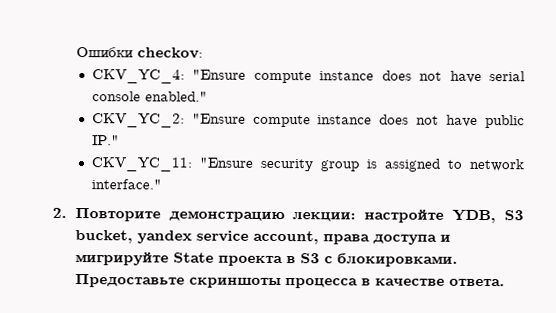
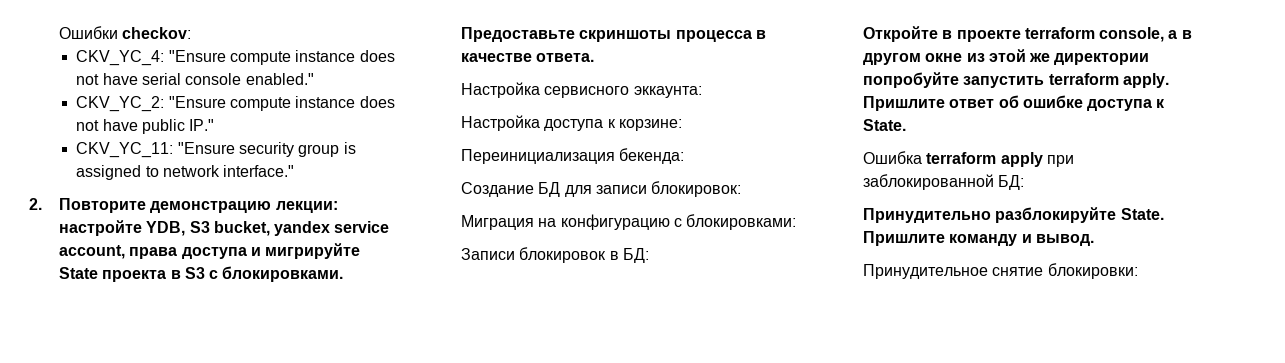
(505, 282) none -> [460,82,702,98] [460,115,682,131] [460,148,685,164] [460,181,742,197] [460,214,797,230] [460,247,649,263] [862,26,1192,42] [862,49,1150,65] [862,72,1169,88] [862,95,1166,111] [862,119,906,131] [862,151,1074,167] [862,174,1025,190] [862,207,1164,223] [862,231,1094,246] [862,263,1138,279] // Настройка сервисного эккаунта: // Настройка доступа к корзине: // Переинициализация бекенда: // Создание БД для записи блокировок: // Миграция на конфигурацию с блокировками: // Записи блокировок в БД: // Откройте в проекте terraform console, а в другом окне из этой же директории попробуйте запустить terraform apply. Пришлите ответ об ошибке доступа к State. // Ошибка terraform apply при заблокированной БД: // Принудительно разблокируйте State. Пришлите команду и вывод. // Принудительное снятие блокировки:

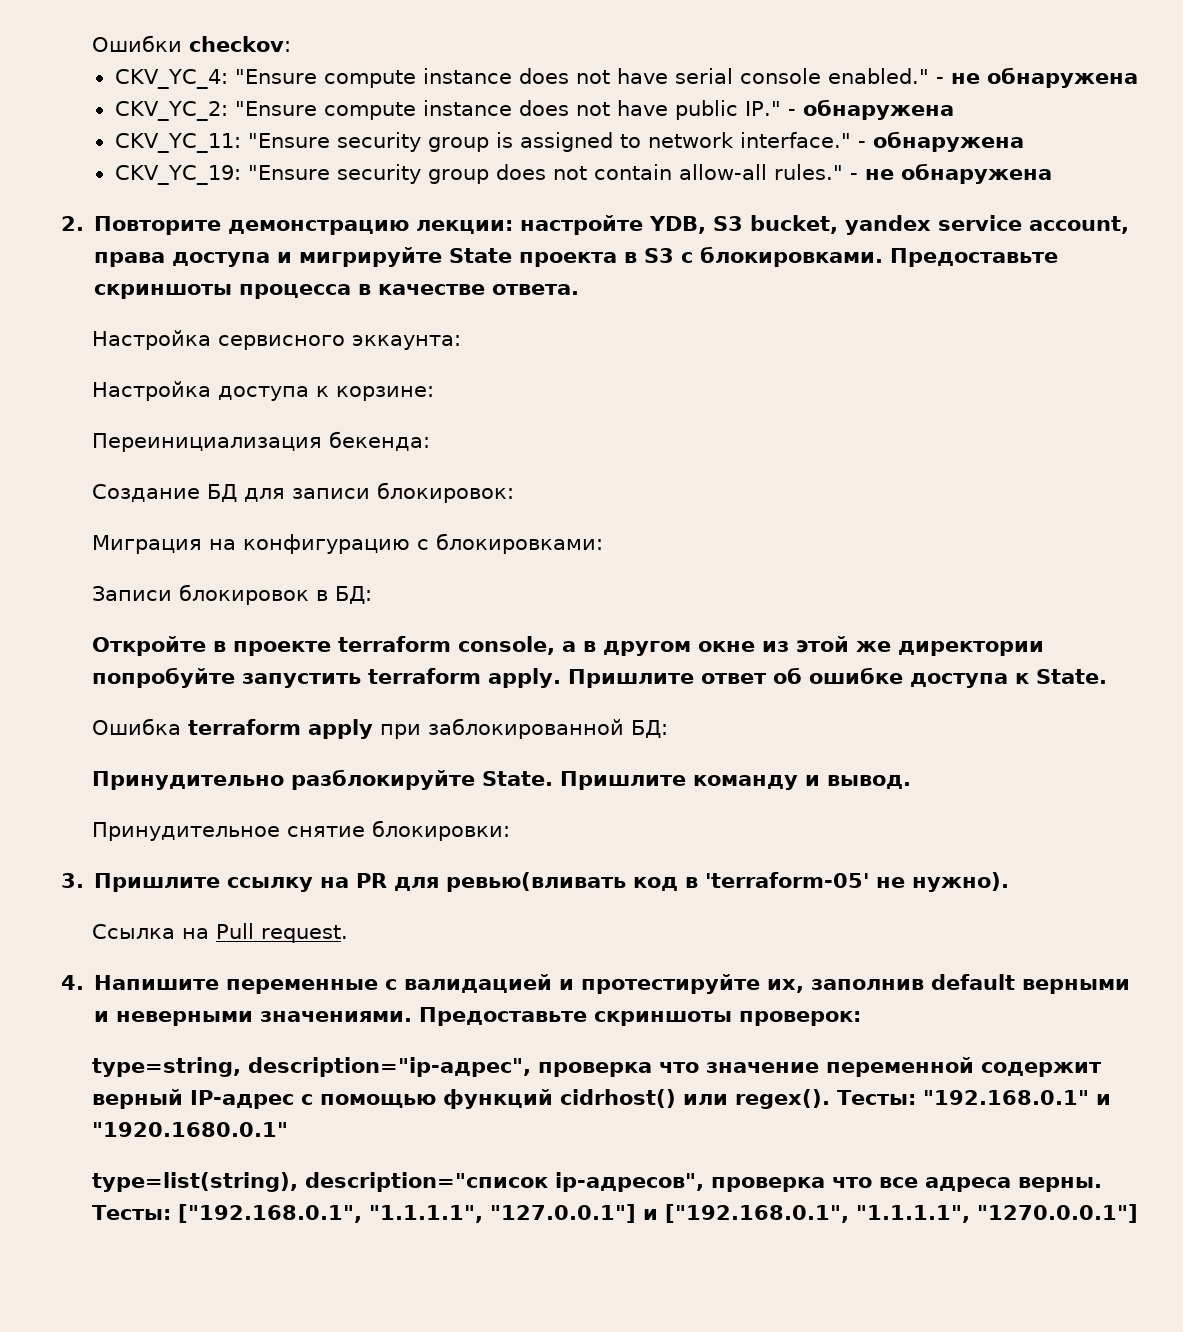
(314, 79) none -> [935,67,1138,88] - не обнаружена
(215, 125) none -> [787,99,954,120] - обнаружена
(295, 171) none -> [857,131,1024,152] [114,163,1052,185] - обнаружена // CKV_YC_19: "Ensure security group does not contain allow-all rules." - не обнаружена
(1138, 271) none -> [61,872,1010,892] [92,923,349,943] [61,974,1131,994] [94,1007,862,1026] [92,1057,1103,1077] [92,1089,1112,1109] [92,1122,289,1137] [92,1172,1103,1192] [92,1204,1139,1223] // 3. Пришлите ссылку на PR для ревью(вливать код в 'terraform-05' не нужно). // Ссылка на Pull request. // 4. Напишите переменные с валидацией и протестируйте их, заполнив default верными и неверными значениями. Предоставьте скриншоты проверок: // type=string, description="ip-адрес", проверка что значение переменной содержит верный IP-адрес с помощью функций cidrhost() или regex(). Тесты: "192.168.0.1" и "1920.1680.0.1" // type=list(string), description="список ip-адресов", проверка что все адреса верны. Тесты: ["192.168.0.1", "1.1.1.1", "127.0.0.1"] и ["192.168.0.1", "1.1.1.1", "1270.0.0.1"]

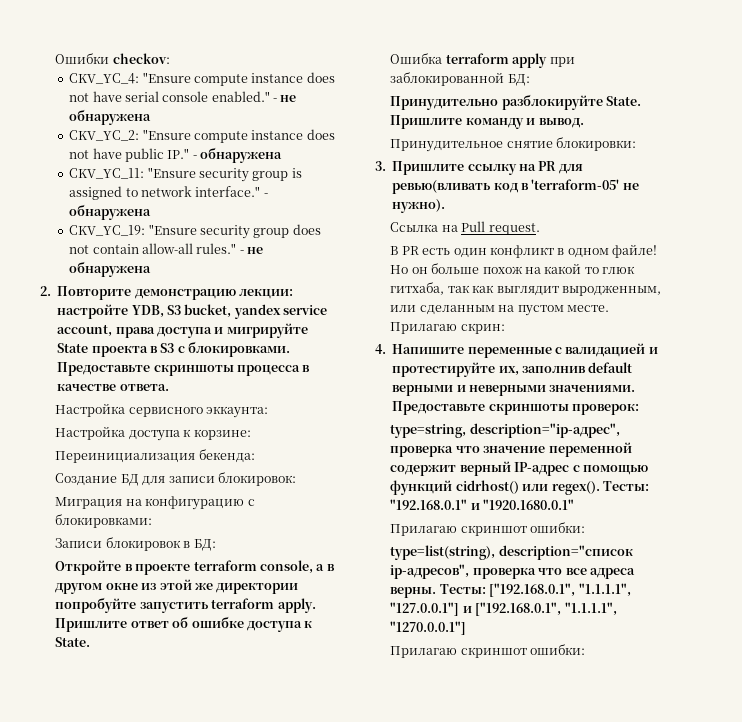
(349, 934) none -> [390,244,658,258] [390,263,636,274] [390,282,661,296] [390,305,609,316] [390,322,505,334] // В PR есть один конфликт в одном файле! Но он больше похож на какой то глюк гитхаба, так как выглядит выродженным, или сделанным на пустом месте. Прилагаю скрин:
(289, 1129) none -> [390,522,586,536] // Прилагаю скриншот ошибки:
(1139, 1213) none -> [390,644,586,658] // Прилагаю скриншот ошибки:

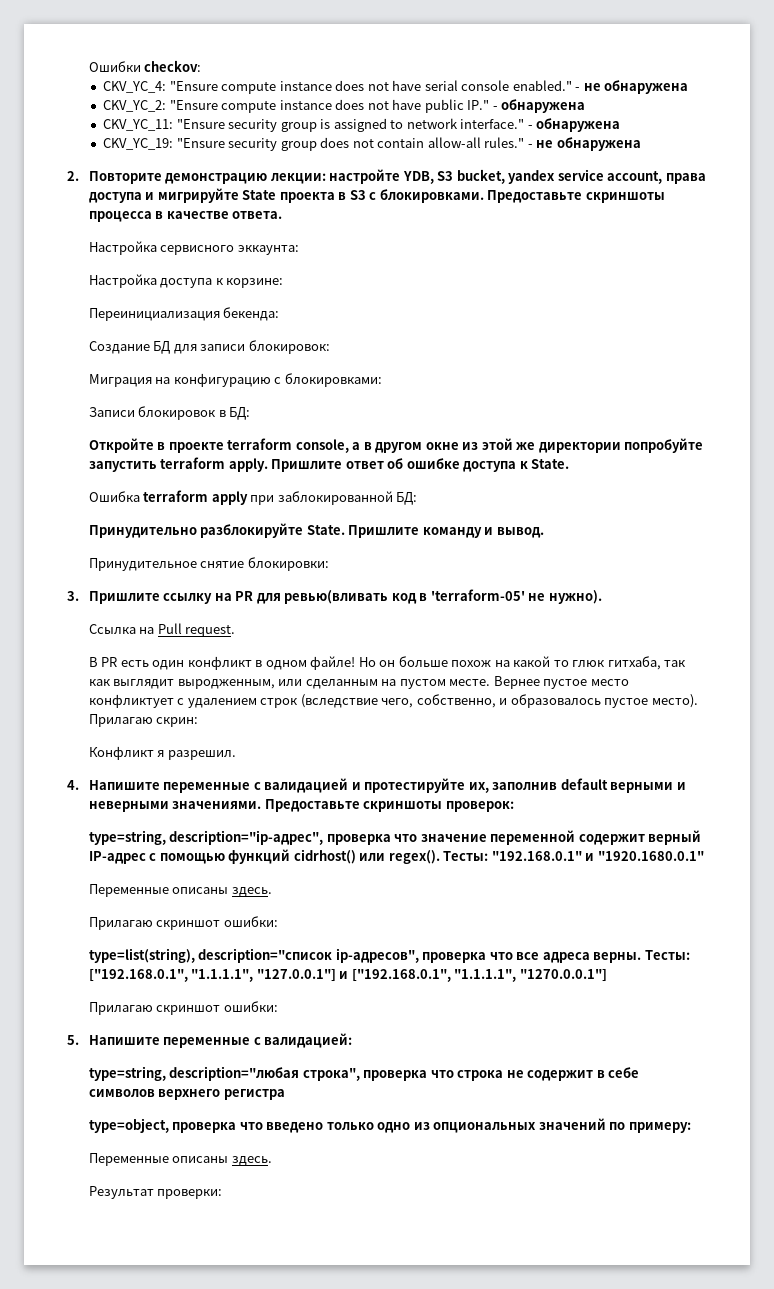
(609, 308) none -> [493,676,629,689] [88,694,698,708] Вернее пустое место конфликтует с удалением строк (вследствие чего, собственно, и образовалось пустое место).
(505, 328) none -> [88,746,236,760] // Конфликт я разрешил.
(575, 504) none -> [88,884,272,897] // Переменные описаны здесь.
(586, 649) none -> [67,1033,353,1048] [88,1066,640,1081] [88,1089,285,1100] [88,1118,691,1133] [88,1153,272,1166] [88,1186,223,1199] // 5. Напишите переменные с валидацией: // type=string, description="любая строка", проверка что строка не содержит в себе символов верхнего регистра // type=object, проверка что введено только одно из опциональных значений по примеру: // Переменные описаны здесь. // Результат проверки:

